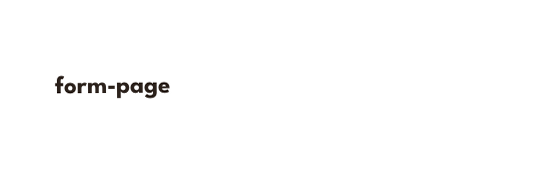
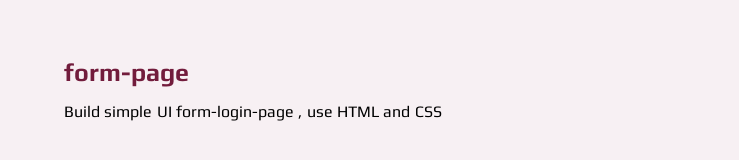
(171, 87) none -> [64,105,442,121] // Build simple UI form-login-page , use HTML and CSS

